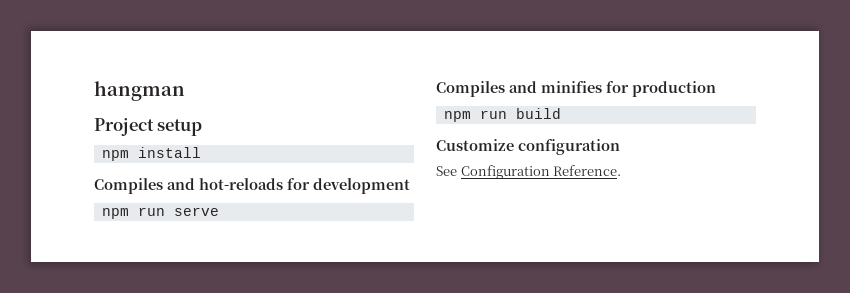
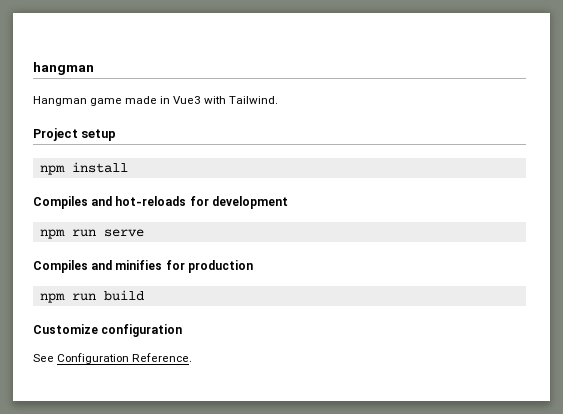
(185, 91) none -> [33,96,278,106] // Hangman game made in Vue3 with Tailwind.

